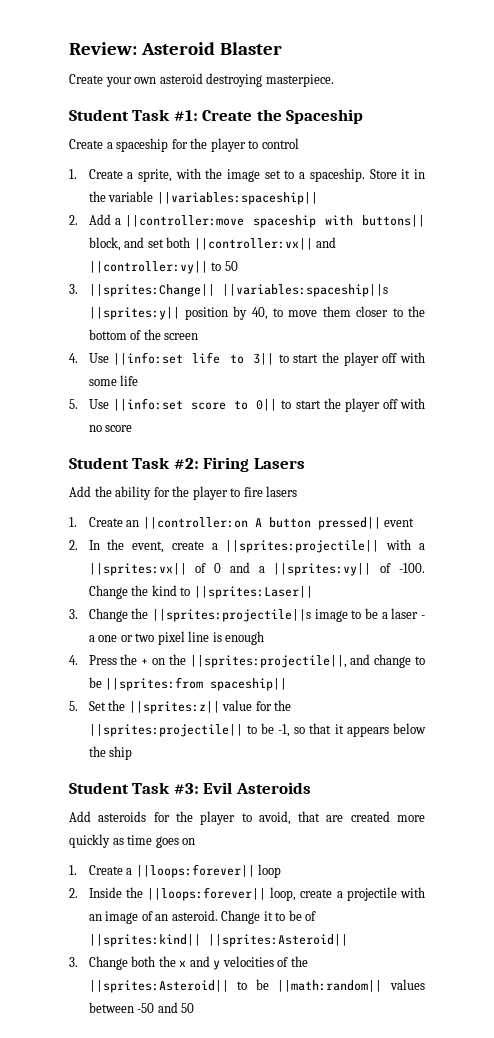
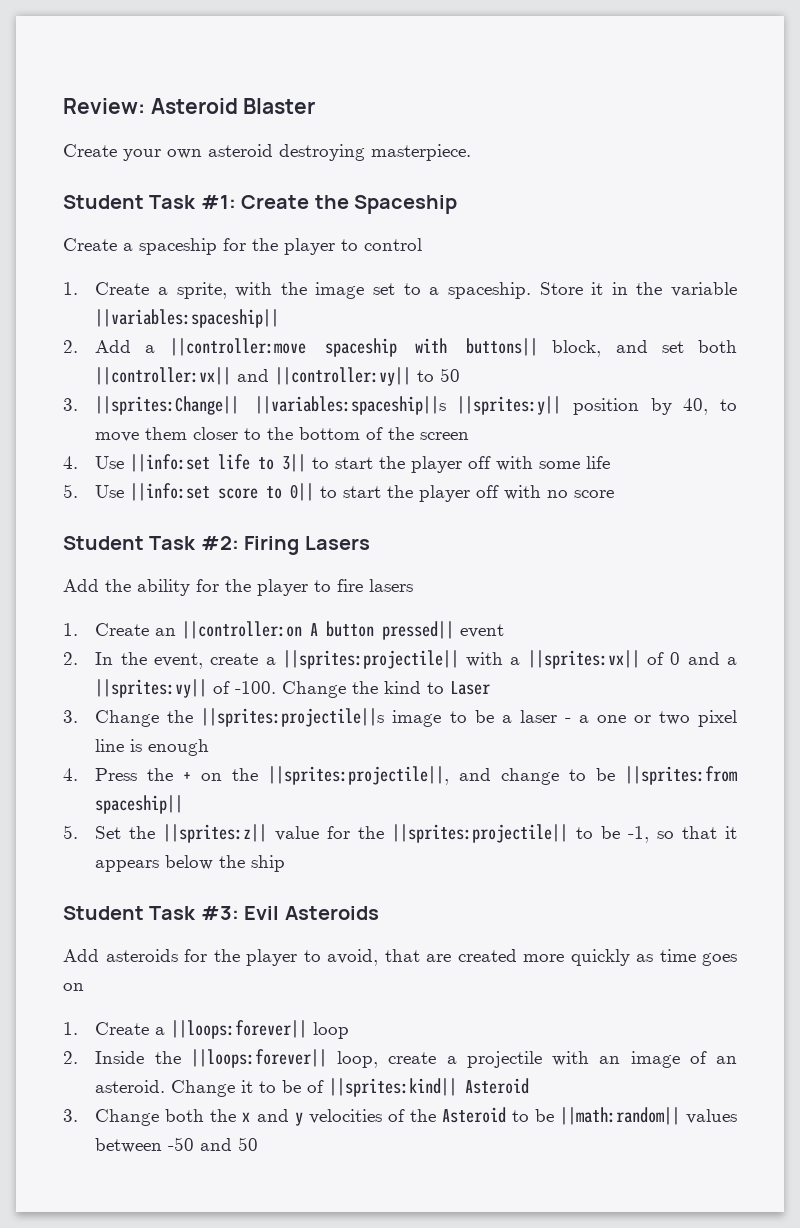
[193,586,313,599] ||sprites:Laser|| -> [450,681,491,695] Laser
[207,934,348,947] ||sprites:Asteroid|| -> [465,1078,530,1094] Asteroid
[88,980,229,993] ||sprites:Asteroid|| -> [441,1107,506,1123] Asteroid

